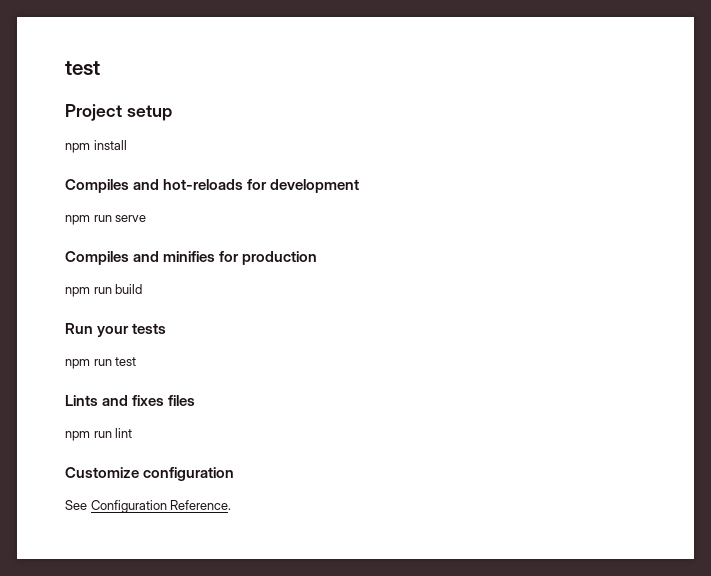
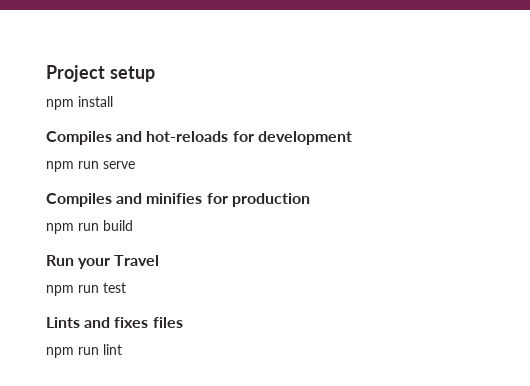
[65,61,100,75] test // -> (46, 73) none
[132,323,167,334] tests -> [114,255,160,266] Travel
[65,467,235,481] [65,500,232,513] // Customize configuration // See Configuration Reference. -> (122, 349) none

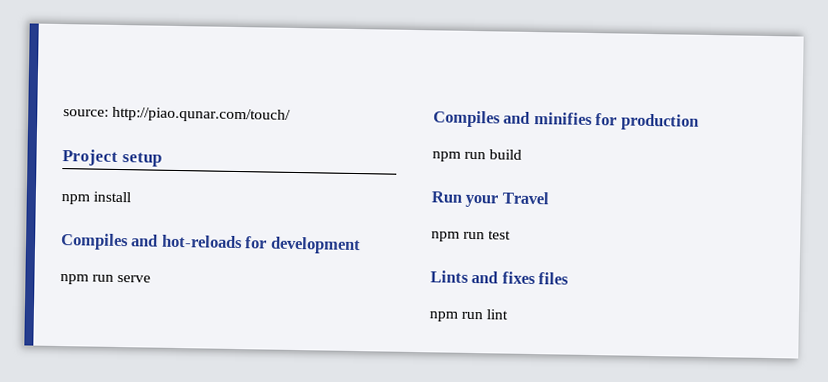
(46, 73) none -> [63,106,292,123] source: http://piao.qunar.com/touch/ //

